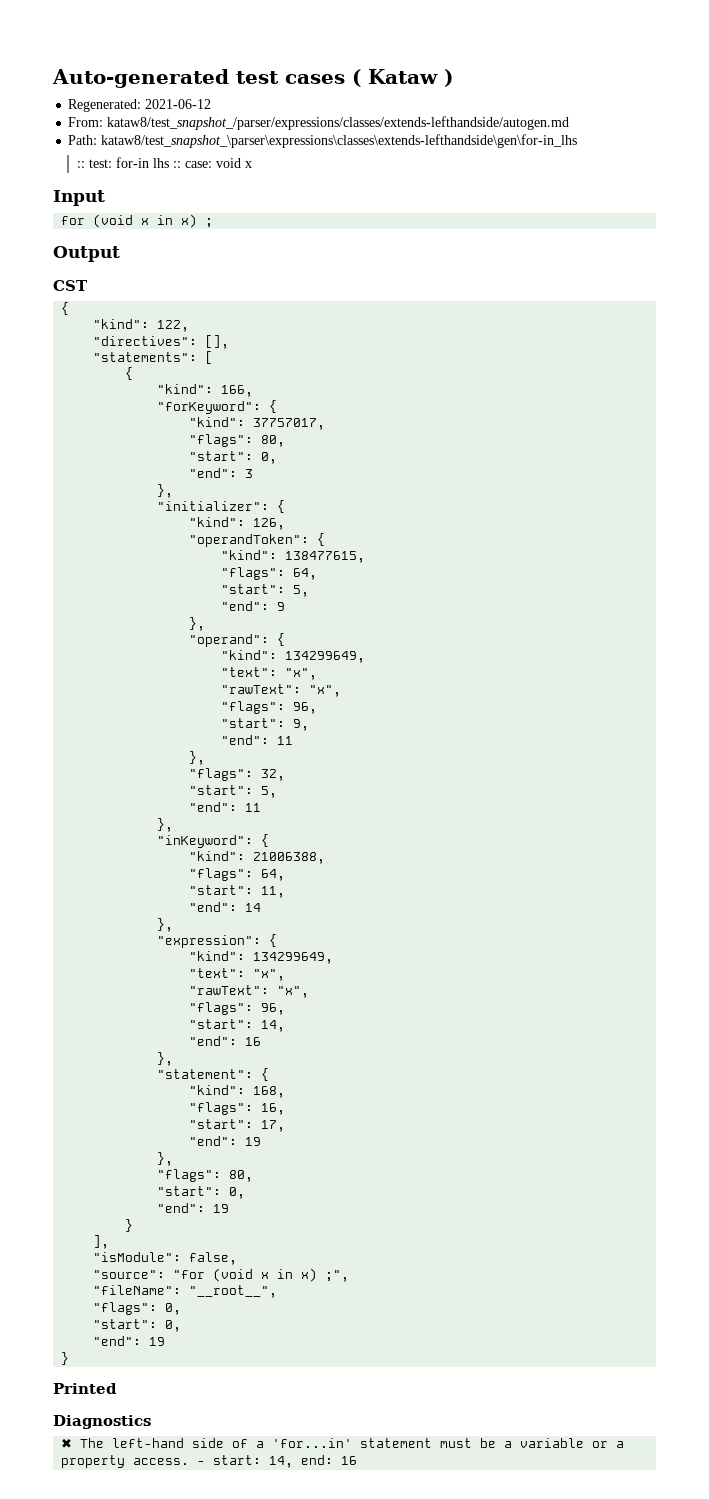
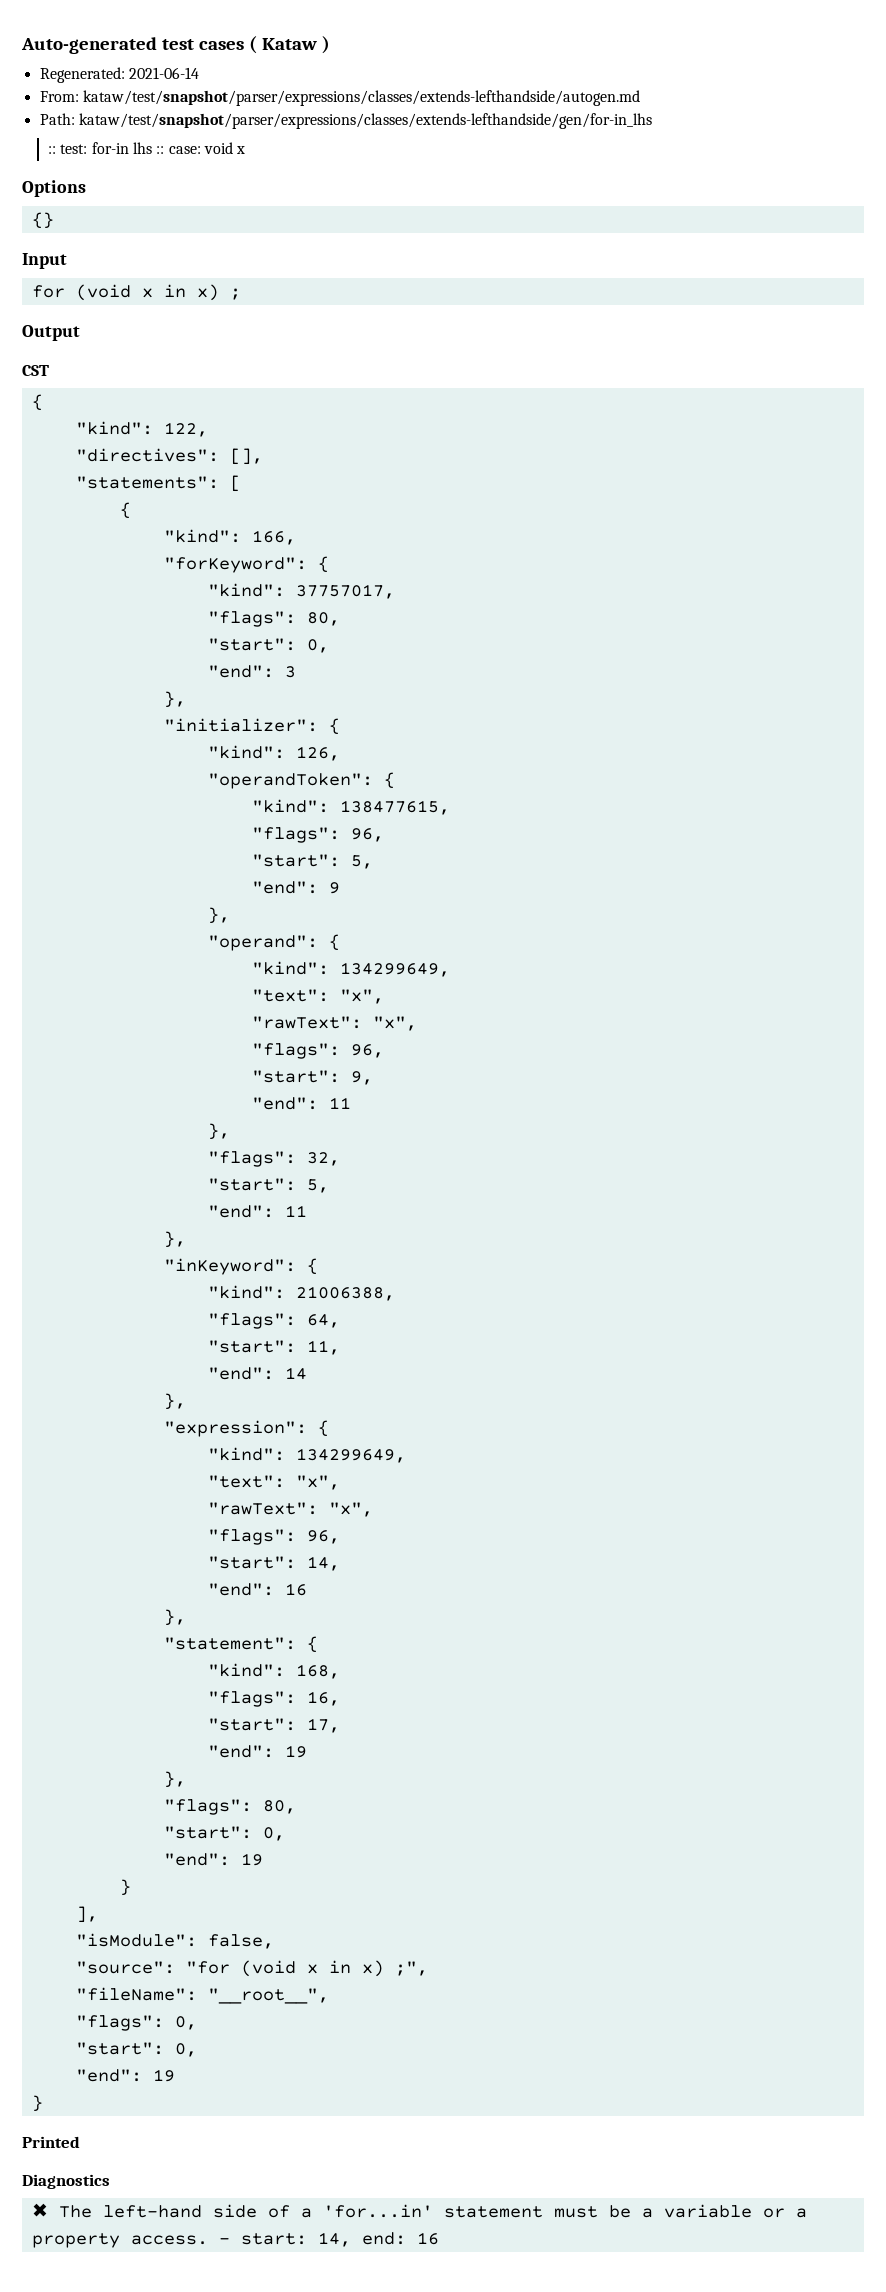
[145,99,212,109] 2021-06-12 -> [128,67,199,79] 2021-06-14
[107,116,570,130] kataw8/test_snapshot_/parser/expressions/classes/extends-lefthandside/autogen.md -> [82,90,640,106] kataw/test/snapshot/parser/expressions/classes/extends-lefthandside/autogen.md
[101,134,578,148] kataw8/test_snapshot_\parser\expressions\classes\extends-lefthandside\gen\for-in_lhs -> [78,113,652,129] kataw/test/snapshot/parser/expressions/classes/extends-lefthandside/gen/for-in_lhs
(252, 164) none -> [22,180,86,197] [31,212,54,229] // Options // {}
[293,568,318,580] 64, -> [350,828,384,842] 96,

